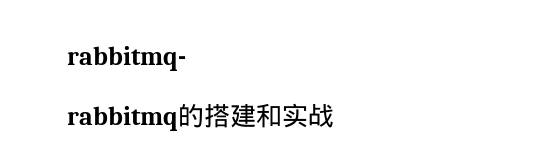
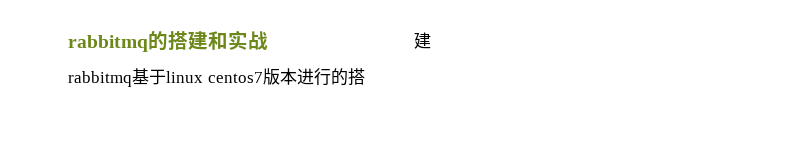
[67,46,186,71] rabbitmq- // -> (68, 43) none
(334, 115) none -> [68,68,365,87] [414,32,431,49] // rabbitmq基于linux centos7版本进行的搭建

